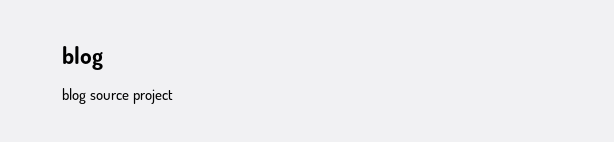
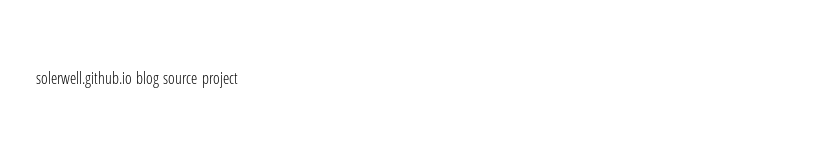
[62,46,103,70] blog // -> [36,71,132,88] solerwell.github.io

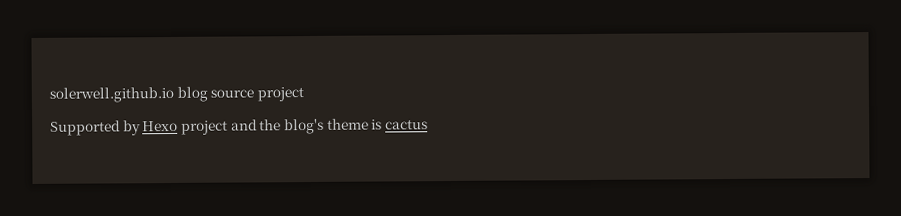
(238, 80) none -> [50,118,428,136] // Supported by Hexo project and the blog's theme is cactus

